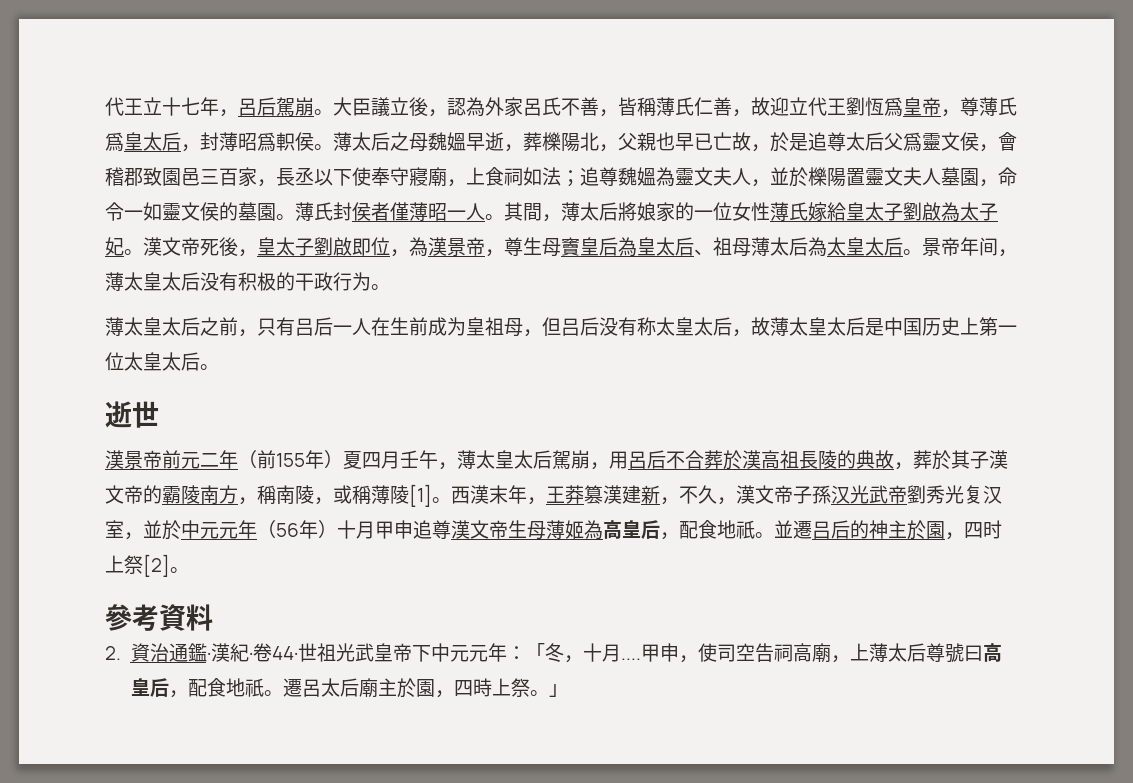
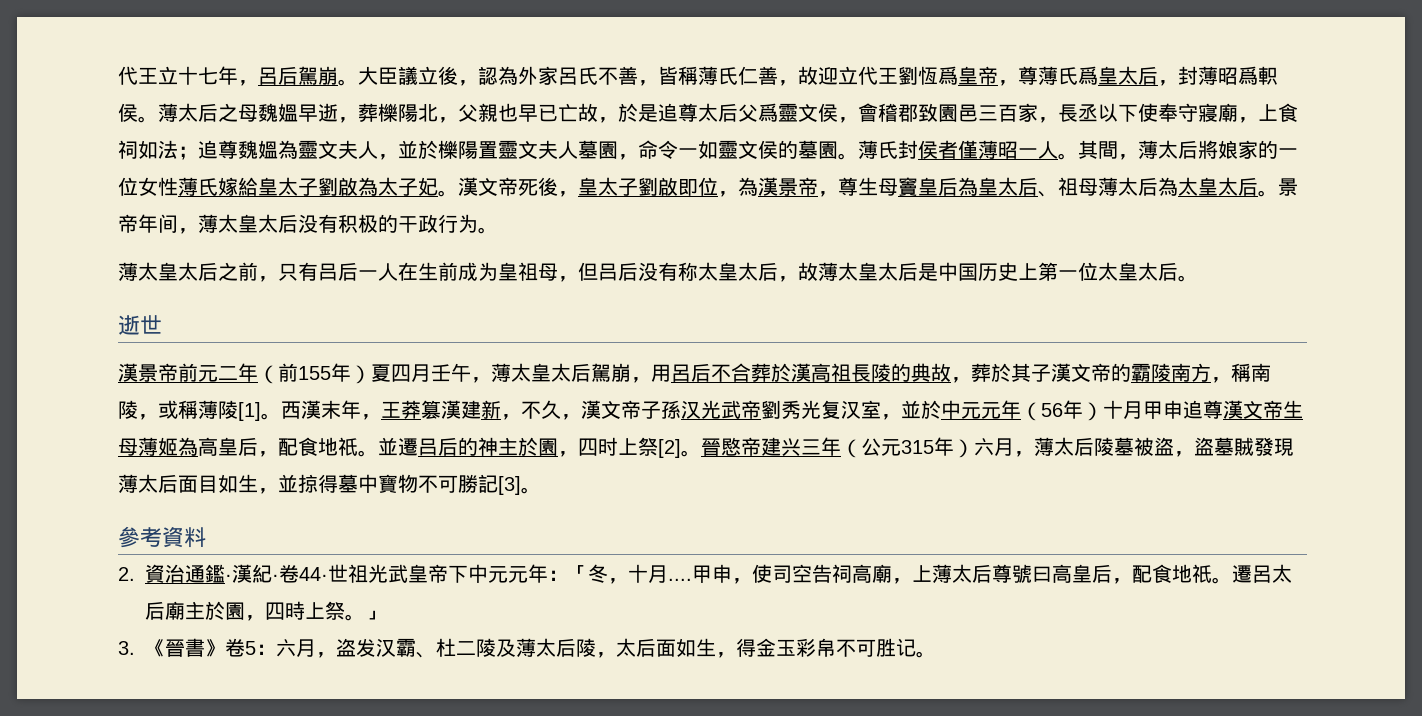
(189, 570) none -> [701,437,1294,458] [118,474,541,495] 晉愍帝建兴三年（公元315年）六月，薄太后陵墓被盜，盜墓賊發現薄太后面目如生，並掠得墓中寶物不可勝記[3]。
(568, 690) none -> [118,638,936,658] // 3.《晉書》卷5：六月，盗发汉霸、杜二陵及薄太后陵，太后面如生，得金玉彩帛不可胜记。

